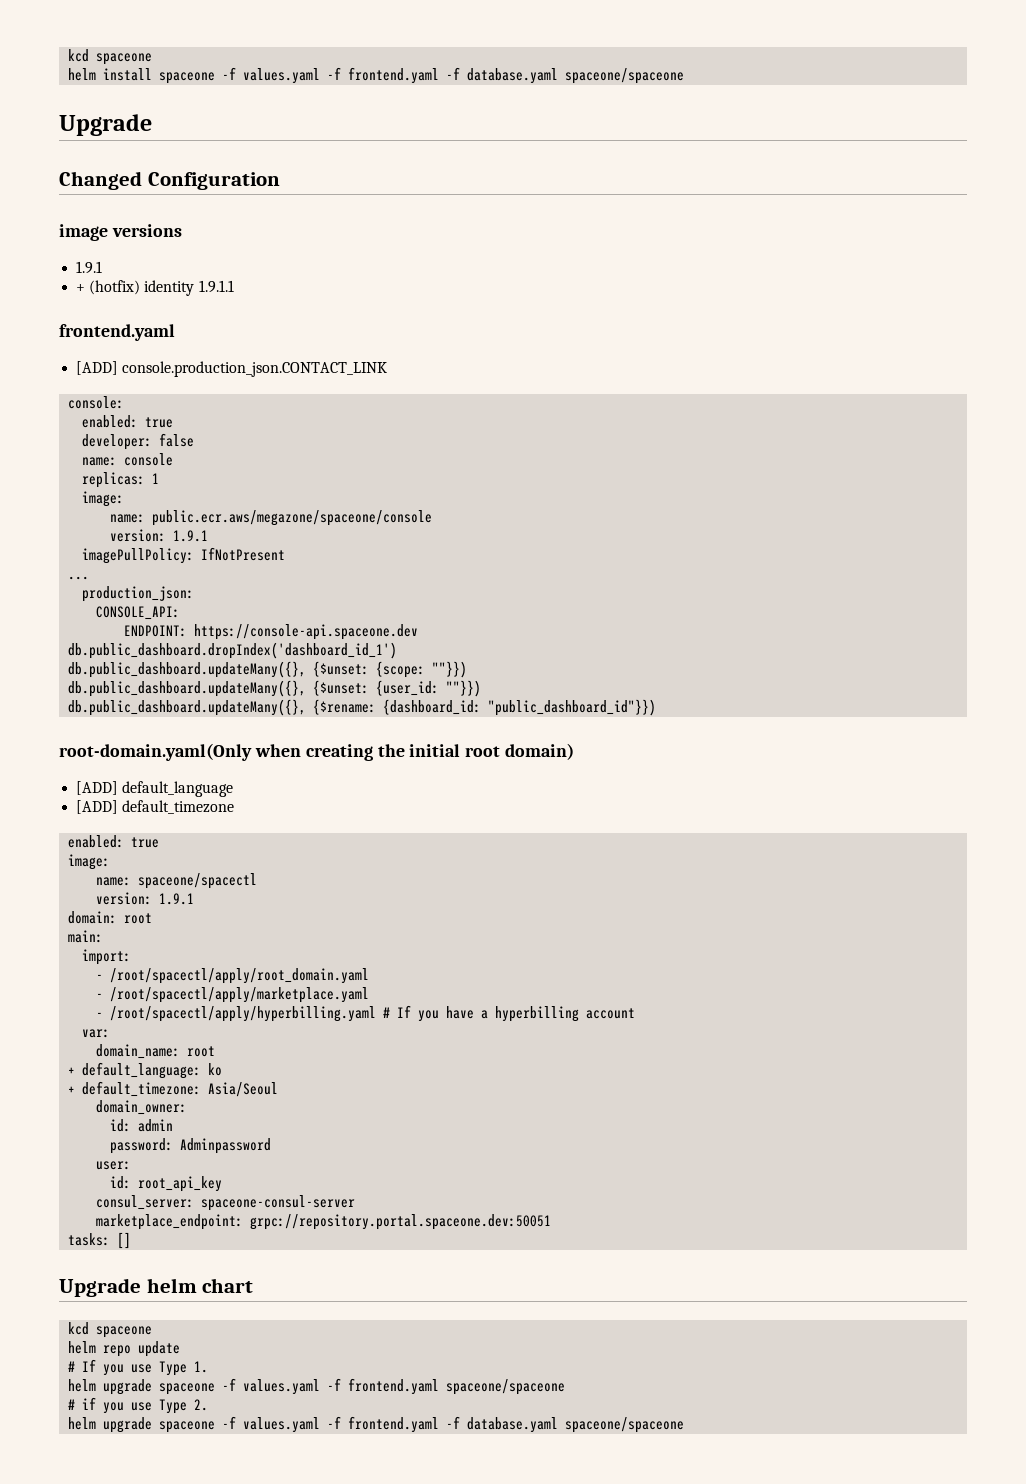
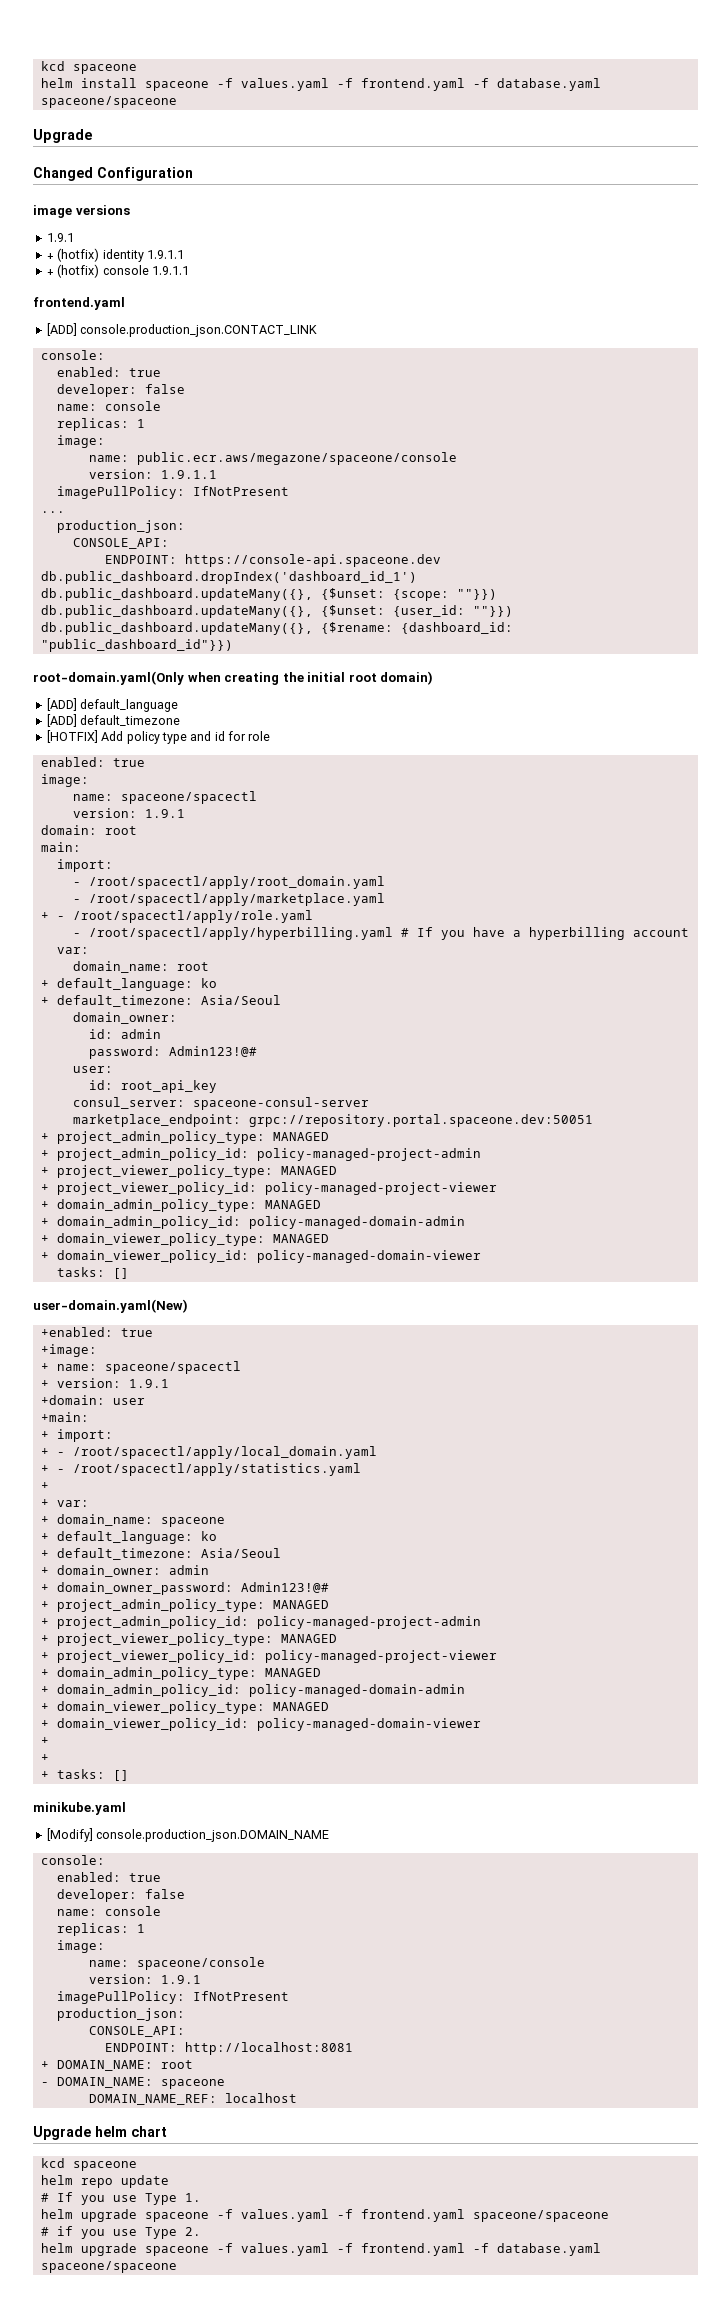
(234, 286) none -> [46,264,189,278] // + (hotfix) console 1.9.1.1
[173,530,209,542] 1.9.1 -> [160,470,217,479] 1.9.1.1
(235, 807) none -> [46,730,271,744] // [HOTFIX] Add policy type and id for role
(370, 995) none -> [40,910,313,923] // + - /root/spacectl/apply/role.yaml
[180,1138,272,1154] Adminpassword -> [168,1046,257,1057] Admin123!@#
[68,1232,132,1249] tasks: [] -> [40,1131,329,1144] [40,1148,481,1161] [40,1165,337,1178] [40,1182,497,1195] [40,1199,321,1212] [40,1216,465,1229] [40,1233,329,1246] [40,1250,481,1263] [56,1267,129,1279] [33,1299,188,1313] [40,1327,153,1337] [40,1344,97,1357] [40,1361,241,1374] [40,1378,169,1388] [40,1395,145,1405] [40,1412,89,1422] [40,1429,113,1442] [40,1446,377,1459] [40,1463,361,1476] [40,1482,49,1490] [40,1499,89,1507] [40,1514,225,1527] [40,1531,217,1544] [40,1548,281,1560] [40,1565,209,1577] [40,1582,329,1595] [40,1599,329,1612] [40,1616,481,1629] [40,1633,337,1646] [40,1650,497,1663] [40,1667,321,1680] [40,1684,465,1697] [40,1701,329,1714] [40,1718,481,1731] [40,1737,49,1745] [40,1754,49,1762] [40,1769,129,1781] [33,1802,126,1815] [46,1828,330,1842] [40,1855,105,1865] [56,1872,161,1882] [56,1889,185,1902] [56,1906,161,1916] [56,1923,145,1936] [56,1940,105,1953] [88,1957,265,1970] [88,1974,201,1984] [56,1991,289,2004] [56,2008,185,2021] [88,2026,185,2037] [104,2042,353,2055] [40,2060,193,2071] [40,2077,225,2089] [88,2093,297,2105] + project_admin_policy_type: MANAGED // + project_admin_policy_id: policy-managed-project-admin // + project_viewer_policy_type: MANAGED // + project_viewer_policy_id: policy-managed-project-viewer // + domain_admin_policy_type: MANAGED // + domain_admin_policy_id: policy-managed-domain-admin // + domain_viewer_policy_type: MANAGED // + domain_viewer_policy_id: policy-managed-domain-viewer // tasks: [] // user-domain.yaml(New) // +enabled: true // +image: // + name: spaceone/spacectl // + version: 1.9.1 // +domain: user // +main: // + import: // + - /root/spacectl/apply/local_domain.yaml // + - /root/spacectl/apply/statistics.yaml // + // + var: // + domain_name: spaceone // + default_language: ko // + default_timezone: Asia/Seoul // + domain_owner: admin // + domain_owner_password: Admin123!@# // + project_admin_policy_type: MANAGED // + project_admin_policy_id: policy-managed-project-admin // + project_viewer_policy_type: MANAGED // + project_viewer_policy_id: policy-managed-project-viewer // + domain_admin_policy_type: MANAGED // + domain_admin_policy_id: policy-managed-domain-admin // + domain_viewer_policy_type: MANAGED // + domain_viewer_policy_id: policy-managed-domain-viewer // + // + // + tasks: [] // minikube.yaml // [Modify] console.production_json.DOMAIN_NAME // console: // enabled: true // developer: false // name: console // replicas: 1 // image: // name: spaceone/console // version: 1.9.1 // imagePullPolicy: IfNotPresent // production_json: // CONSOLE_API: // ENDPOINT: http://localhost:8081 // + DOMAIN_NAME: root // - DOMAIN_NAME: spaceone // DOMAIN_NAME_REF: localhost

